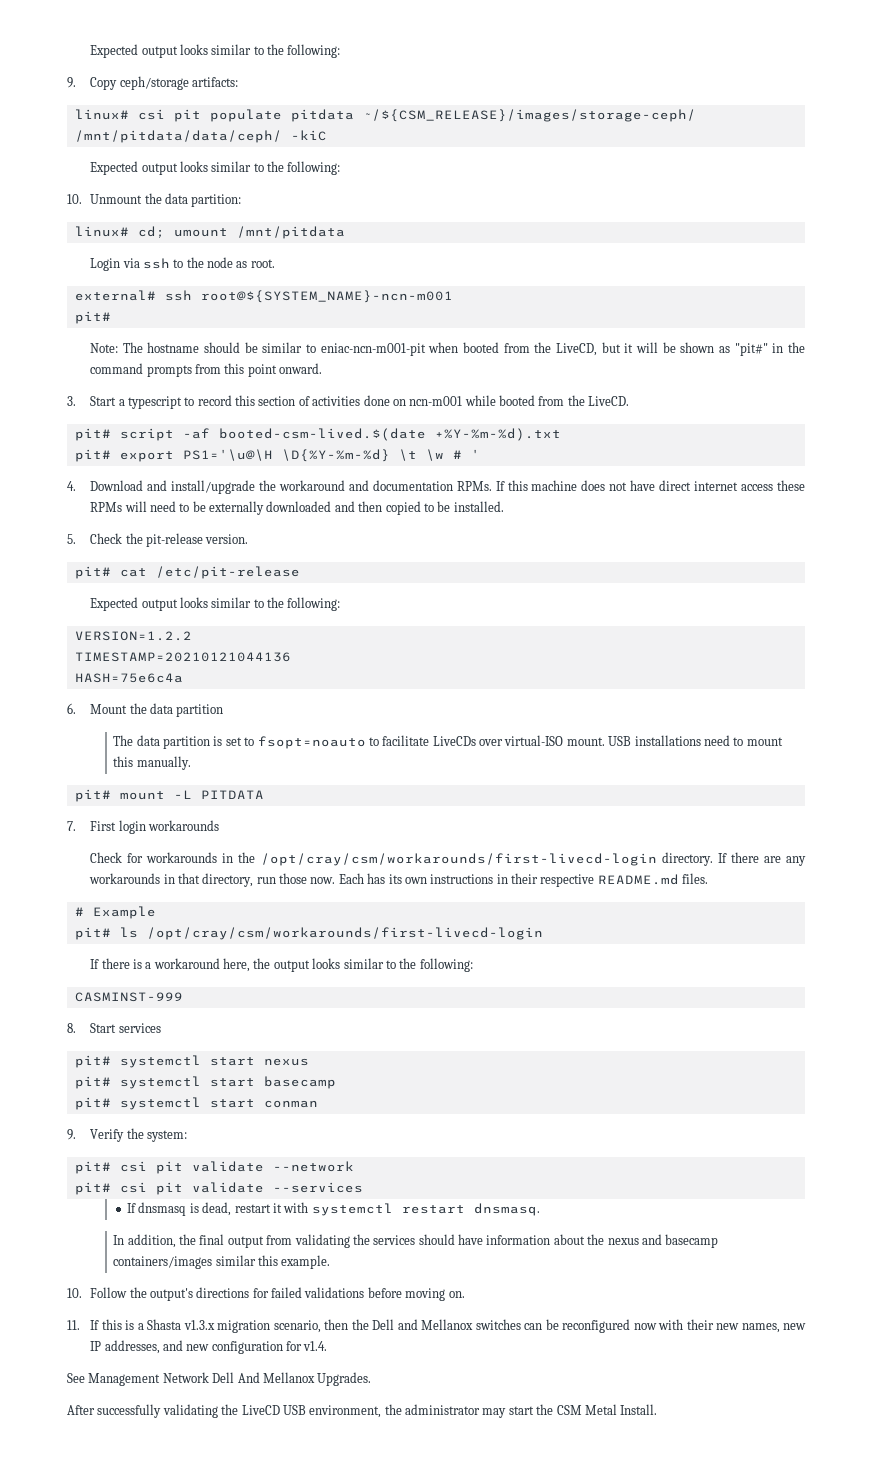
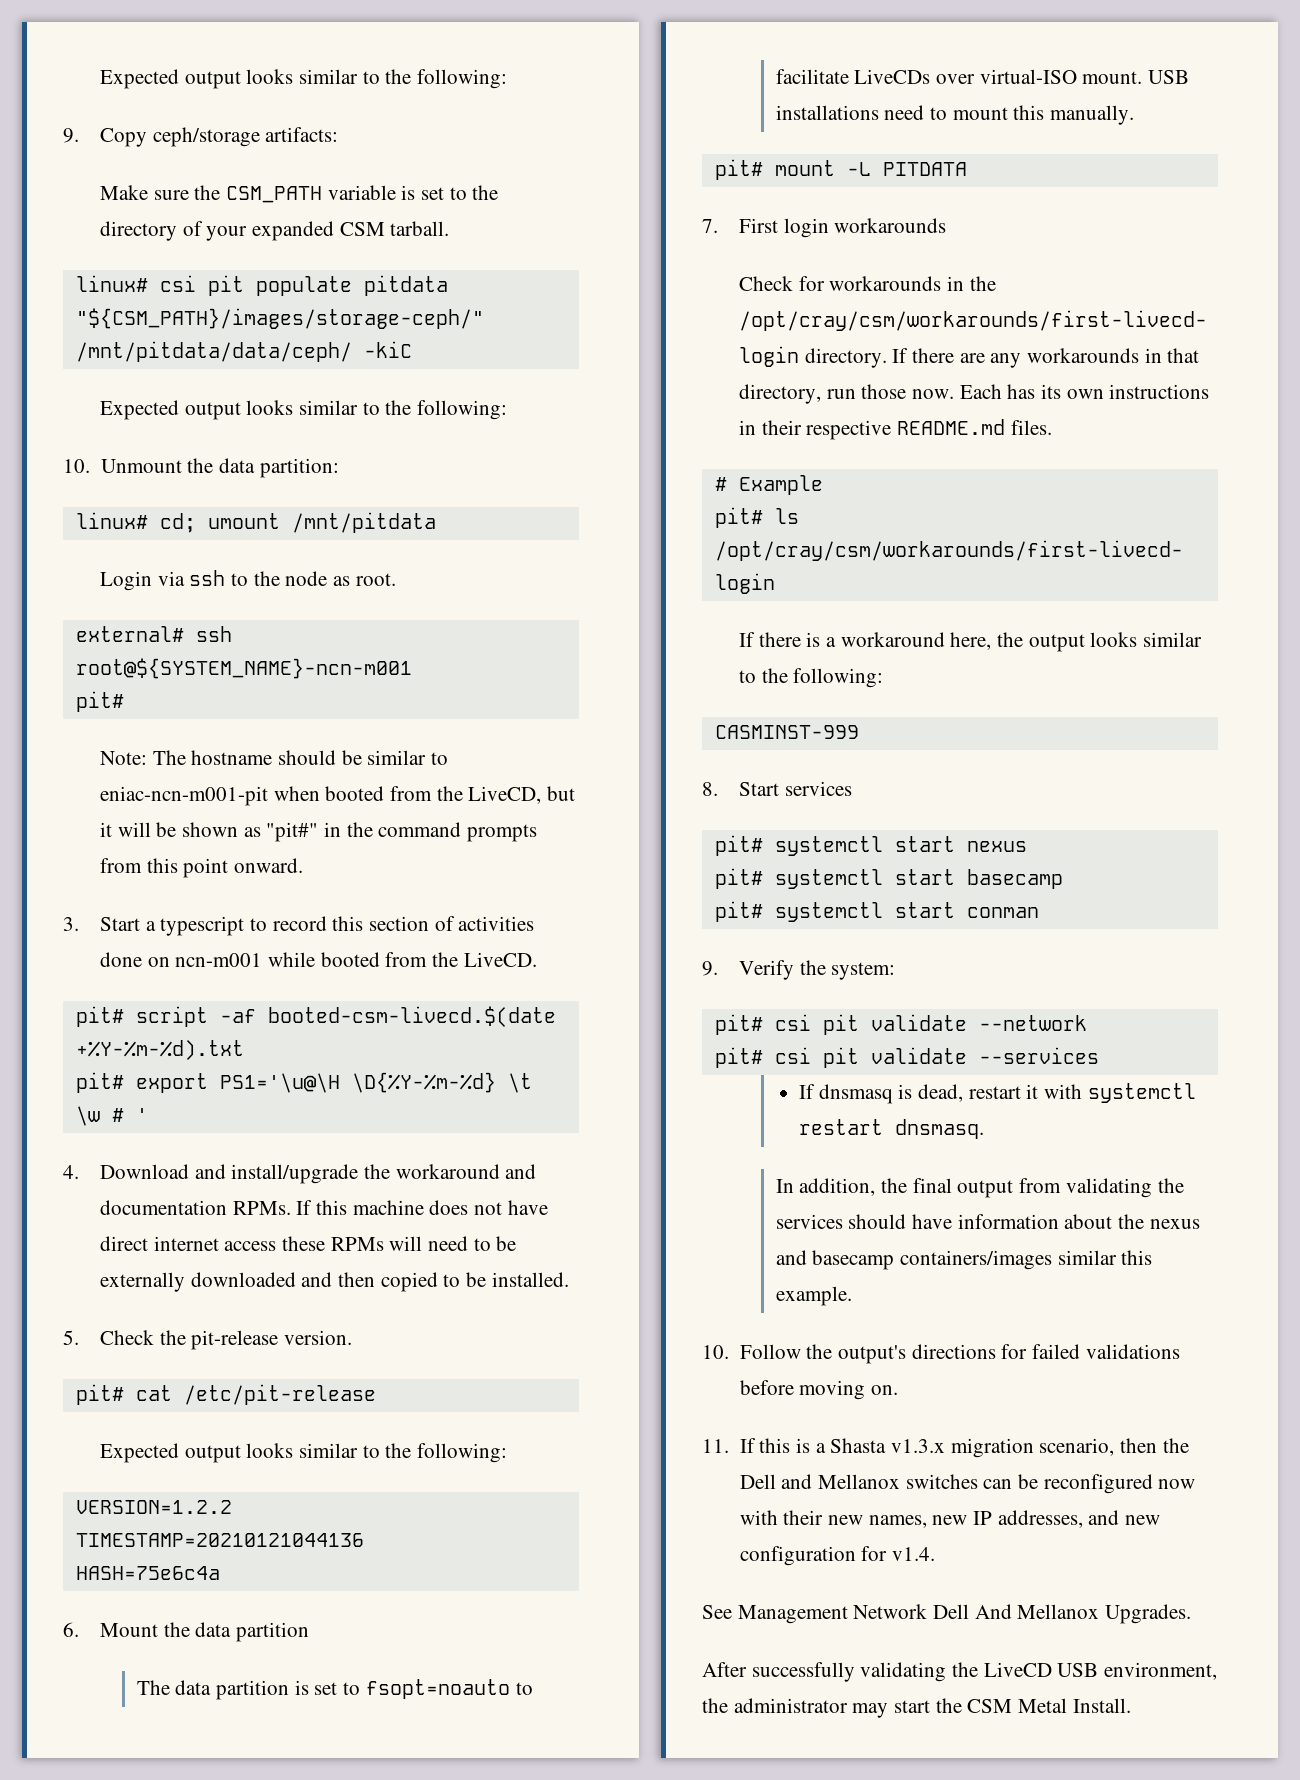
(238, 82) none -> [99,185,499,203] [99,221,450,241] // Make sure the CSM_PATH variable is set to the directory of your expanded CSM tarball.
[362,109,696,122] ~/${CSM_RELEASE}/images/storage-ceph/ -> [75,308,484,329] "${CSM_PATH}/images/storage-ceph/"
[218,428,426,441] booted-csm-lived.$(date -> [267,1006,556,1027] booted-csm-livecd.$(date

